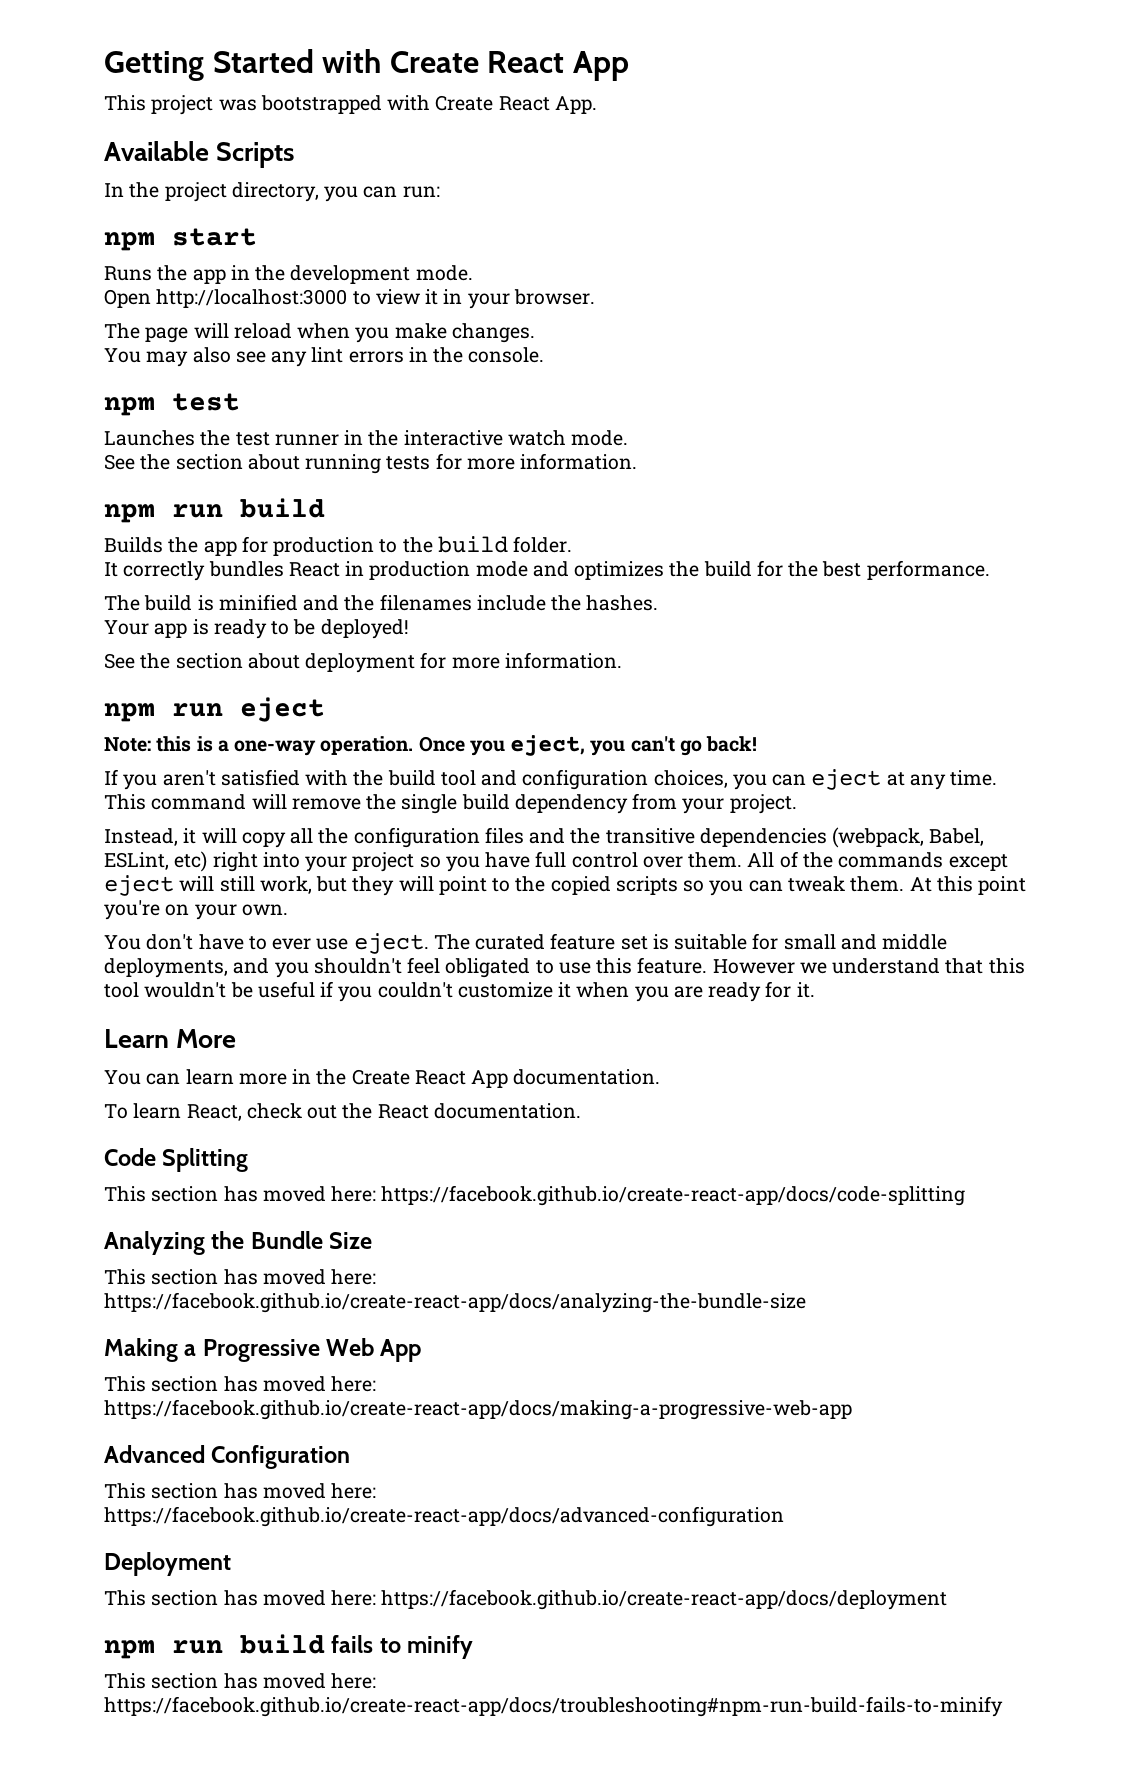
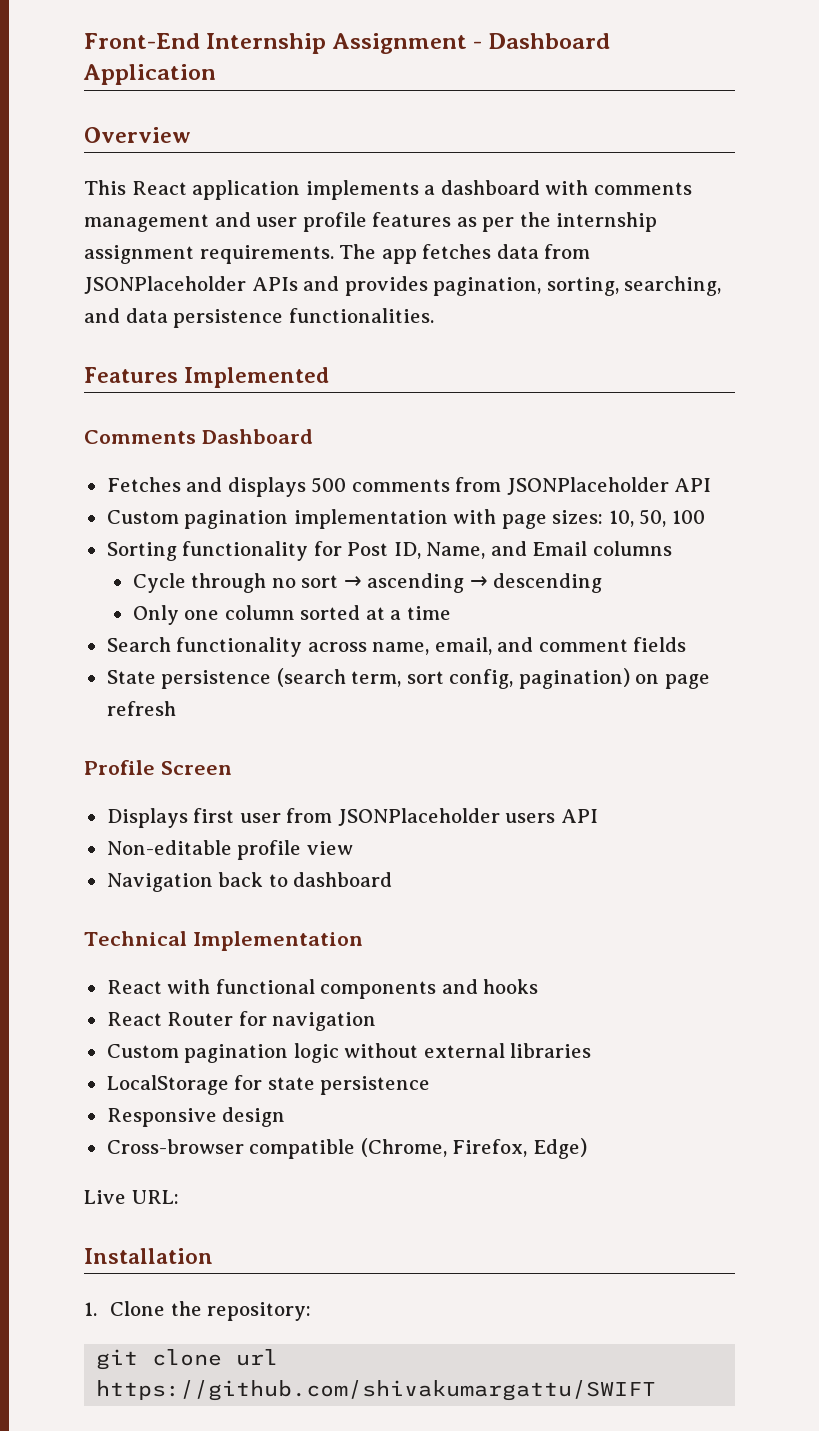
[104,49,629,81] [104,95,597,115] [104,141,295,168] [104,182,440,202] [104,228,257,251] [104,265,473,284] [104,289,595,309] [104,323,535,343] [104,347,545,367] [104,393,240,416] [104,430,629,446] [104,453,638,474] [104,498,325,523] [104,536,573,556] [104,560,990,581] [104,594,659,611] [104,619,409,639] [104,652,622,673] [104,697,325,722] [104,735,758,756] [104,769,998,790] [104,793,797,814] [104,827,985,848] [104,851,1008,872] [104,875,1027,896] [104,900,288,920] [104,933,948,954] [104,957,1025,978] [104,981,815,1002] [104,1029,237,1048] [104,1069,661,1088] [104,1103,581,1121] [104,1148,249,1172] [104,1185,966,1206] [104,1231,373,1255] [104,1269,377,1285] [104,1292,806,1313] [104,1338,422,1362] [104,1376,377,1392] [104,1399,852,1420] [104,1445,351,1469] [104,1483,377,1499] [104,1506,784,1527] [104,1552,231,1576] [104,1589,948,1610] [104,1634,474,1659] [104,1673,377,1689] [104,1696,1003,1717] Getting Started with Create React App // This project was bootstrapped with Create React App. // Available Scripts // In the project directory, you can run: // npm start // Runs the app in the development mode. // Open http://localhost:3000 to view it in your browser. // The page will reload when you make changes. // You may also see any lint errors in the console. // npm test // Launches the test runner in the interactive watch mode. // See the section about running tests for more information. // npm run build // Builds the app for production to the build folder. // It correctly bundles React in production mode and optimizes the build for the best performance. // The build is minified and the filenames include the hashes. // Your app is ready to be deployed! // See the section about deployment for more information. // npm run eject // Note: this is a one-way operation. Once you eject, you can't go back! // If you aren't satisfied with the build tool and configuration choices, you can eject at any time. This command will remove the single build dependency from your project. // Instead, it will copy all the configuration files and the transitive dependencies (webpack, Babel, ESLint, etc) right into your project so you have full control over them. All of the commands except eject will still work, but they will point to the copied scripts so you can tweak them. At this point you're on your own. // You don't have to ever use eject. The curated feature set is suitable for small and middle deployments, and you shouldn't feel obligated to use this feature. However we understand that this tool wouldn't be useful if you couldn't customize it when you are ready for it. // Learn More // You can learn more in the Create React App documentation. // To learn React, check out the React documentation. // Code Splitting // This section has moved here: https://facebook.github.io/create-react-app/docs/code-splitting // Analyzing the Bundle Size // This section has moved here: https://facebook.github.io/create-react-app/docs/analyzing-the-bundle-size // Making a Progressive Web App // This section has moved here: https://facebook.github.io/create-react-app/docs/making-a-progressive-web-app // Advanced Configuration // This section has moved here: https://facebook.github.io/create-react-app/docs/advanced-configuration // Deployment // This section has moved here: https://facebook.github.io/create-react-app/docs/deployment // npm run build fails to minify // This section has moved here: https://facebook.github.io/create-react-app/docs/troubleshooting#npm-run-build-fails-to-minify -> [84,33,611,54] [83,64,216,85] [84,127,191,143] [84,180,692,200] [84,212,658,232] [84,244,591,264] [84,276,722,296] [84,308,434,328] [84,367,330,388] [84,429,313,444] [106,477,712,497] [106,509,705,529] [106,541,672,561] [132,573,603,593] [132,605,451,625] [106,637,687,657] [106,668,710,689] [106,701,176,716] [84,760,232,775] [106,808,598,828] [106,840,353,860] [106,872,393,892] [84,931,363,951] [106,979,539,999] [106,1011,377,1031] [106,1043,592,1063] [106,1075,431,1095] [106,1107,286,1127] [106,1138,587,1159] [84,1190,179,1204] [84,1248,213,1264] [84,1301,312,1321] [96,1349,279,1370] [96,1380,657,1401] Front-End Internship Assignment - Dashboard Application // Overview // This React application implements a dashboard with comments management and user profile features as per the internship assignment requirements. The app fetches data from JSONPlaceholder APIs and provides pagination, sorting, searching, and data persistence functionalities. // Features Implemented // Comments Dashboard // Fetches and displays 500 comments from JSONPlaceholder API // Custom pagination implementation with page sizes: 10, 50, 100 // Sorting functionality for Post ID, Name, and Email columns // Cycle through no sort → ascending → descending // Only one column sorted at a time // Search functionality across name, email, and comment fields // State persistence (search term, sort config, pagination) on page refresh // Profile Screen // Displays first user from JSONPlaceholder users API // Non-editable profile view // Navigation back to dashboard // Technical Implementation // React with functional components and hooks // React Router for navigation // Custom pagination logic without external libraries // LocalStorage for state persistence // Responsive design // Cross-browser compatible (Chrome, Firefox, Edge) // Live URL: // Installation // 1. Clone the repository: // git clone url https://github.com/shivakumargattu/SWIFT

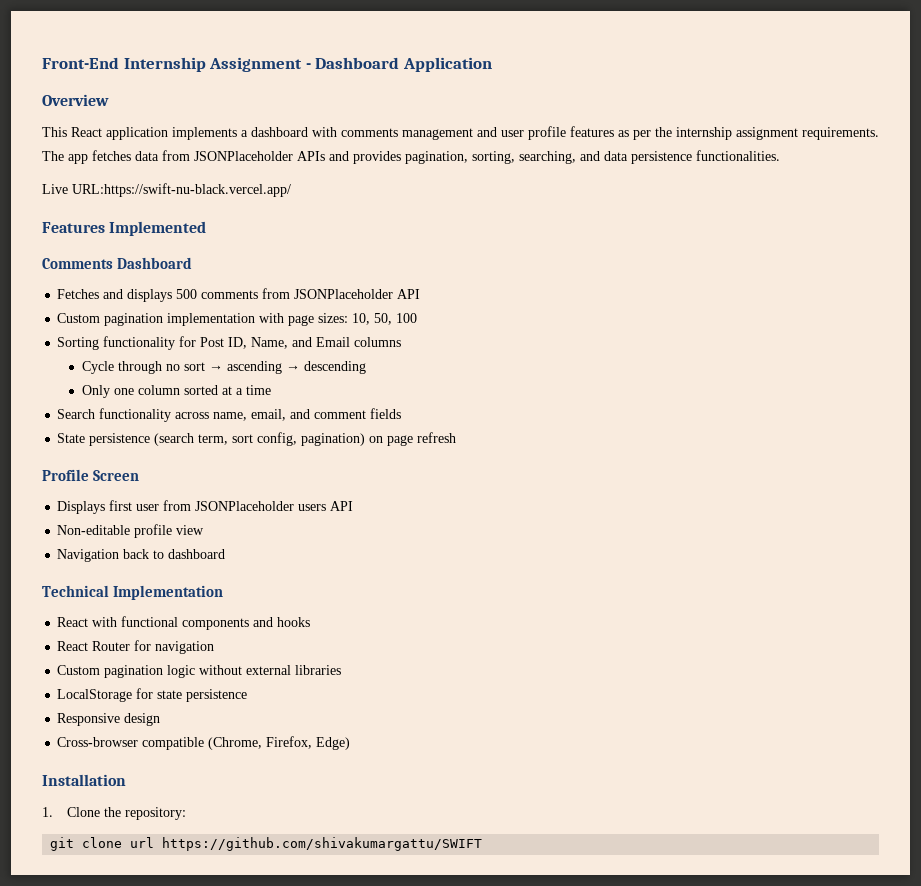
(434, 315) none -> [42,183,291,197] // Live URL:https://swift-nu-black.vercel.app/
[84,1190,179,1204] // Live URL: -> (351, 743) none

